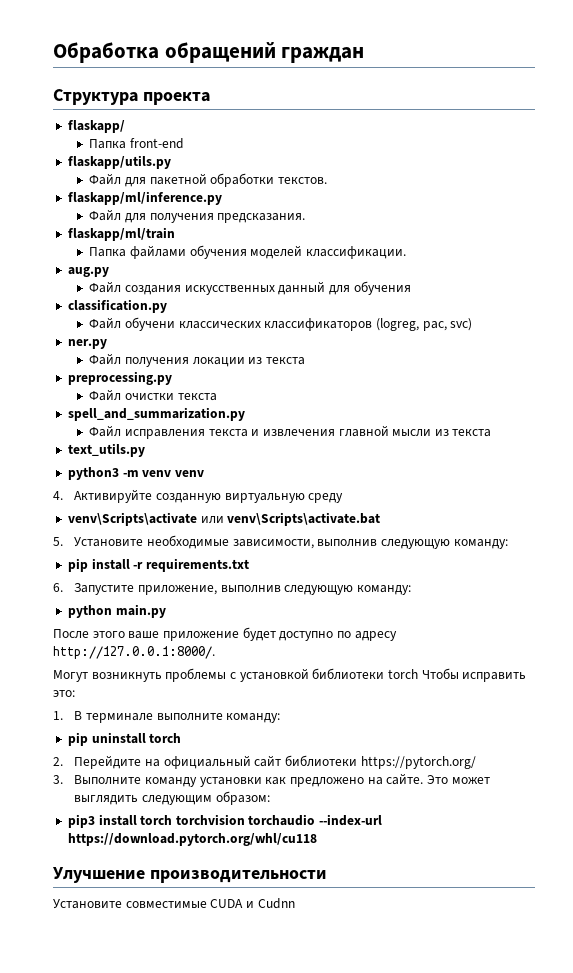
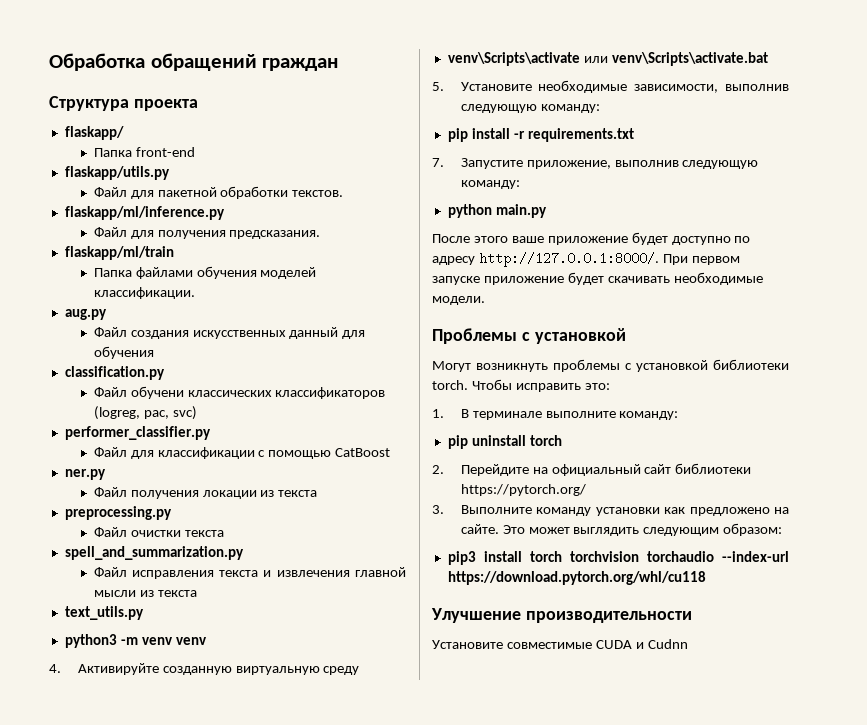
(473, 324) none -> [64,426,211,440] [93,447,391,459] // performer_classifier.py // Файл для классификации с помощью CatBoost
[53,583,63,592] 6. -> [432,158,444,167] 7.
(215, 652) none -> [662,254,740,265] [432,272,763,285] [432,296,485,305] [432,328,626,344] При первом запуске приложение будет скачивать необходимые модели. // Проблемы с установкой
[387,669,418,679] torch -> [432,380,468,390] torch.

